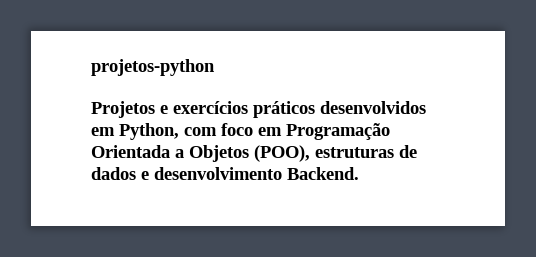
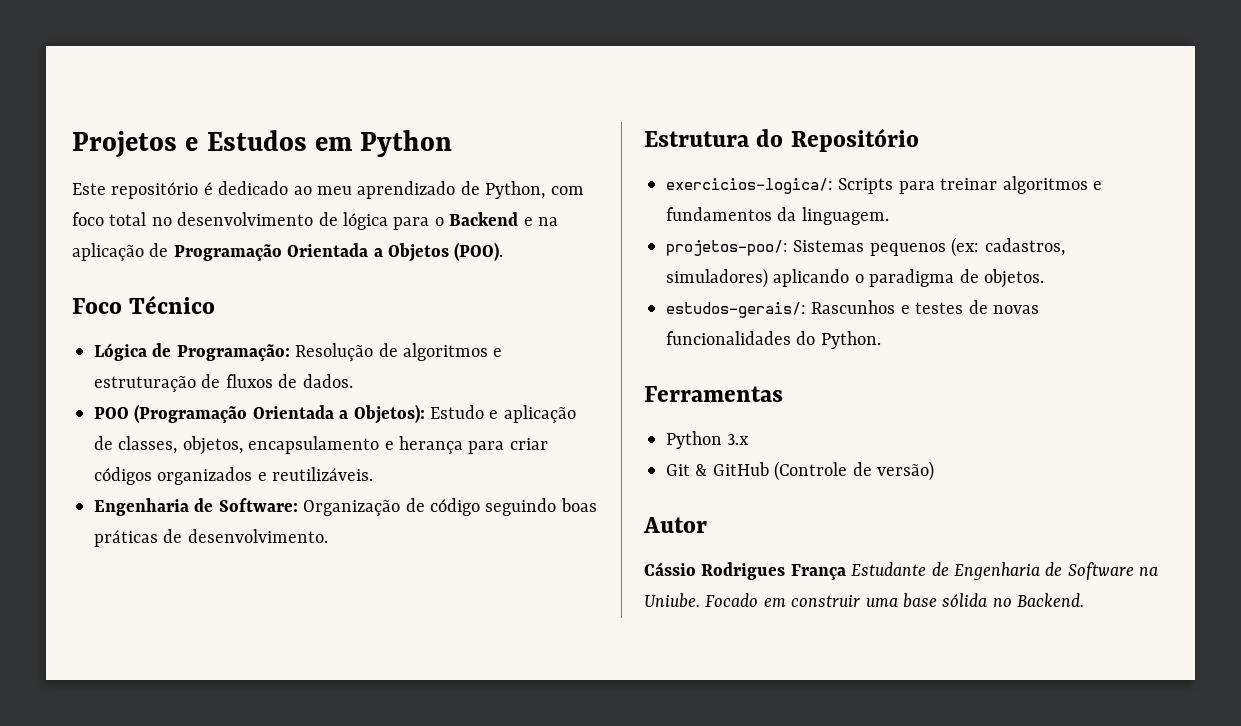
[91,59,215,76] projetos-python // -> (72, 144) none
[173,101,426,118] [91,123,390,140] [91,145,417,162] [91,167,282,180] exercícios práticos desenvolvidos em Python, com foco em Programação Orientada a Objetos (POO), estruturas de dados e desenvolvimento -> [206,130,453,157] [72,181,584,199] [72,212,558,230] [72,242,504,262] [72,295,216,314] [94,343,503,361] [94,374,353,392] [94,404,576,424] [94,436,548,455] [94,467,374,485] [94,498,597,516] [94,529,328,547] [644,128,919,152] [666,176,1102,194] [666,207,889,225] [666,237,1065,257] [666,268,1044,288] [666,300,1039,318] [666,331,881,349] [644,386,783,402] [666,431,750,449] [666,461,934,481] [643,517,707,533] [644,562,1159,580] [644,593,1012,608] Estudos em Python // Este repositório é dedicado ao meu aprendizado de Python, com foco total no desenvolvimento de lógica para o Backend e na aplicação de Programação Orientada a Objetos (POO). // Foco Técnico // Lógica de Programação: Resolução de algoritmos e estruturação de fluxos de dados. // POO (Programação Orientada a Objetos): Estudo e aplicação de classes, objetos, encapsulamento e herança para criar códigos organizados e reutilizáveis. // Engenharia de Software: Organização de código seguindo boas práticas de desenvolvimento. // Estrutura do Repositório // exercicios-logica/: Scripts para treinar algoritmos e fundamentos da linguagem. // projetos-poo/: Sistemas pequenos (ex: cadastros, simuladores) aplicando o paradigma de objetos. // estudos-gerais/: Rascunhos e testes de novas funcionalidades do Python. // Ferramentas // Python 3.x // Git & GitHub (Controle de versão) // Autor // Cássio Rodrigues França Estudante de Engenharia de Software na Uniube. Focado em construir uma base sólida no

